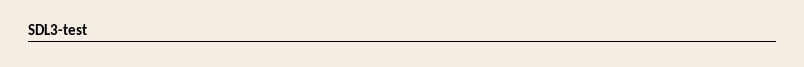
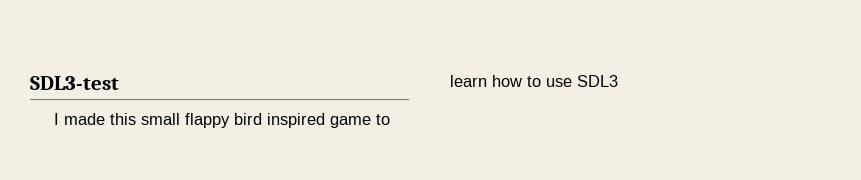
(87, 29) none -> [53,113,390,128] [450,75,618,87] // I made this small flappy bird inspired game to learn how to use SDL3

